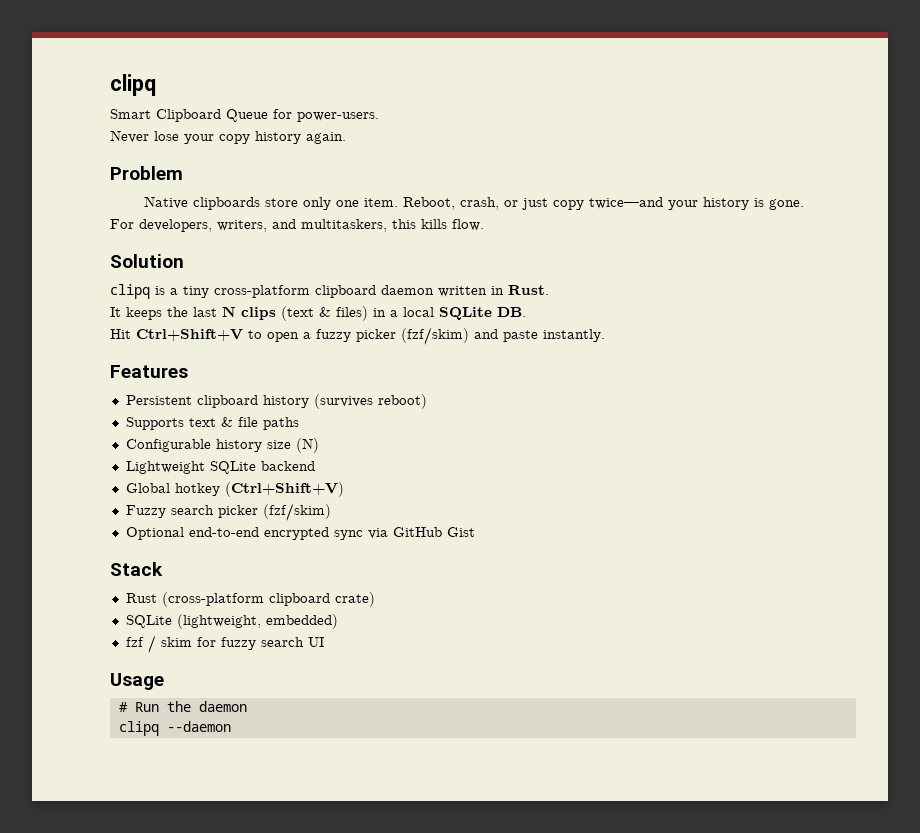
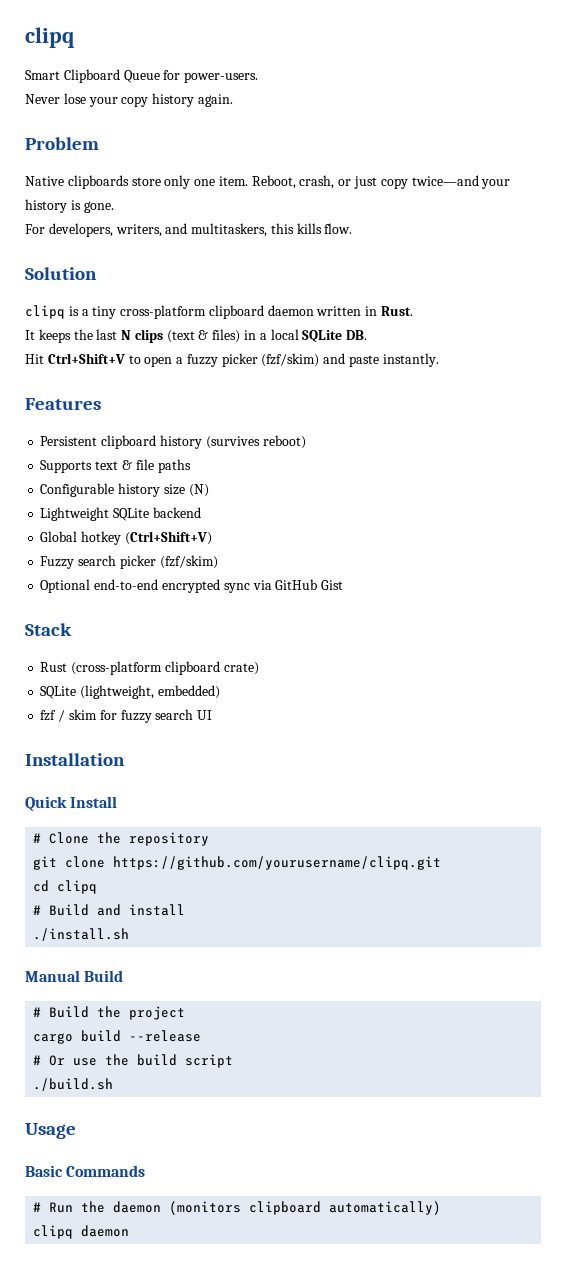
(324, 642) none -> [25,753,125,766] [25,796,118,811] [33,832,210,846] [33,856,442,870] [33,880,98,894] [33,904,186,916] [33,928,130,941] [25,970,124,982] [33,1006,186,1020] [33,1030,202,1044] [33,1054,234,1068] [33,1078,114,1091] // Installation // Quick Install // # Clone the repository // git clone https://github.com/yourusername/clipq.git // cd clipq // # Build and install // ./install.sh // Manual Build // # Build the project // cargo build --release // # Or use the build script // ./build.sh
(164, 681) none -> [25,1165,146,1177] // Basic Commands
[118,721,231,736] // clipq --daemon -> [169,1201,442,1215] [33,1225,130,1239] (monitors clipboard automatically) // clipq daemon

